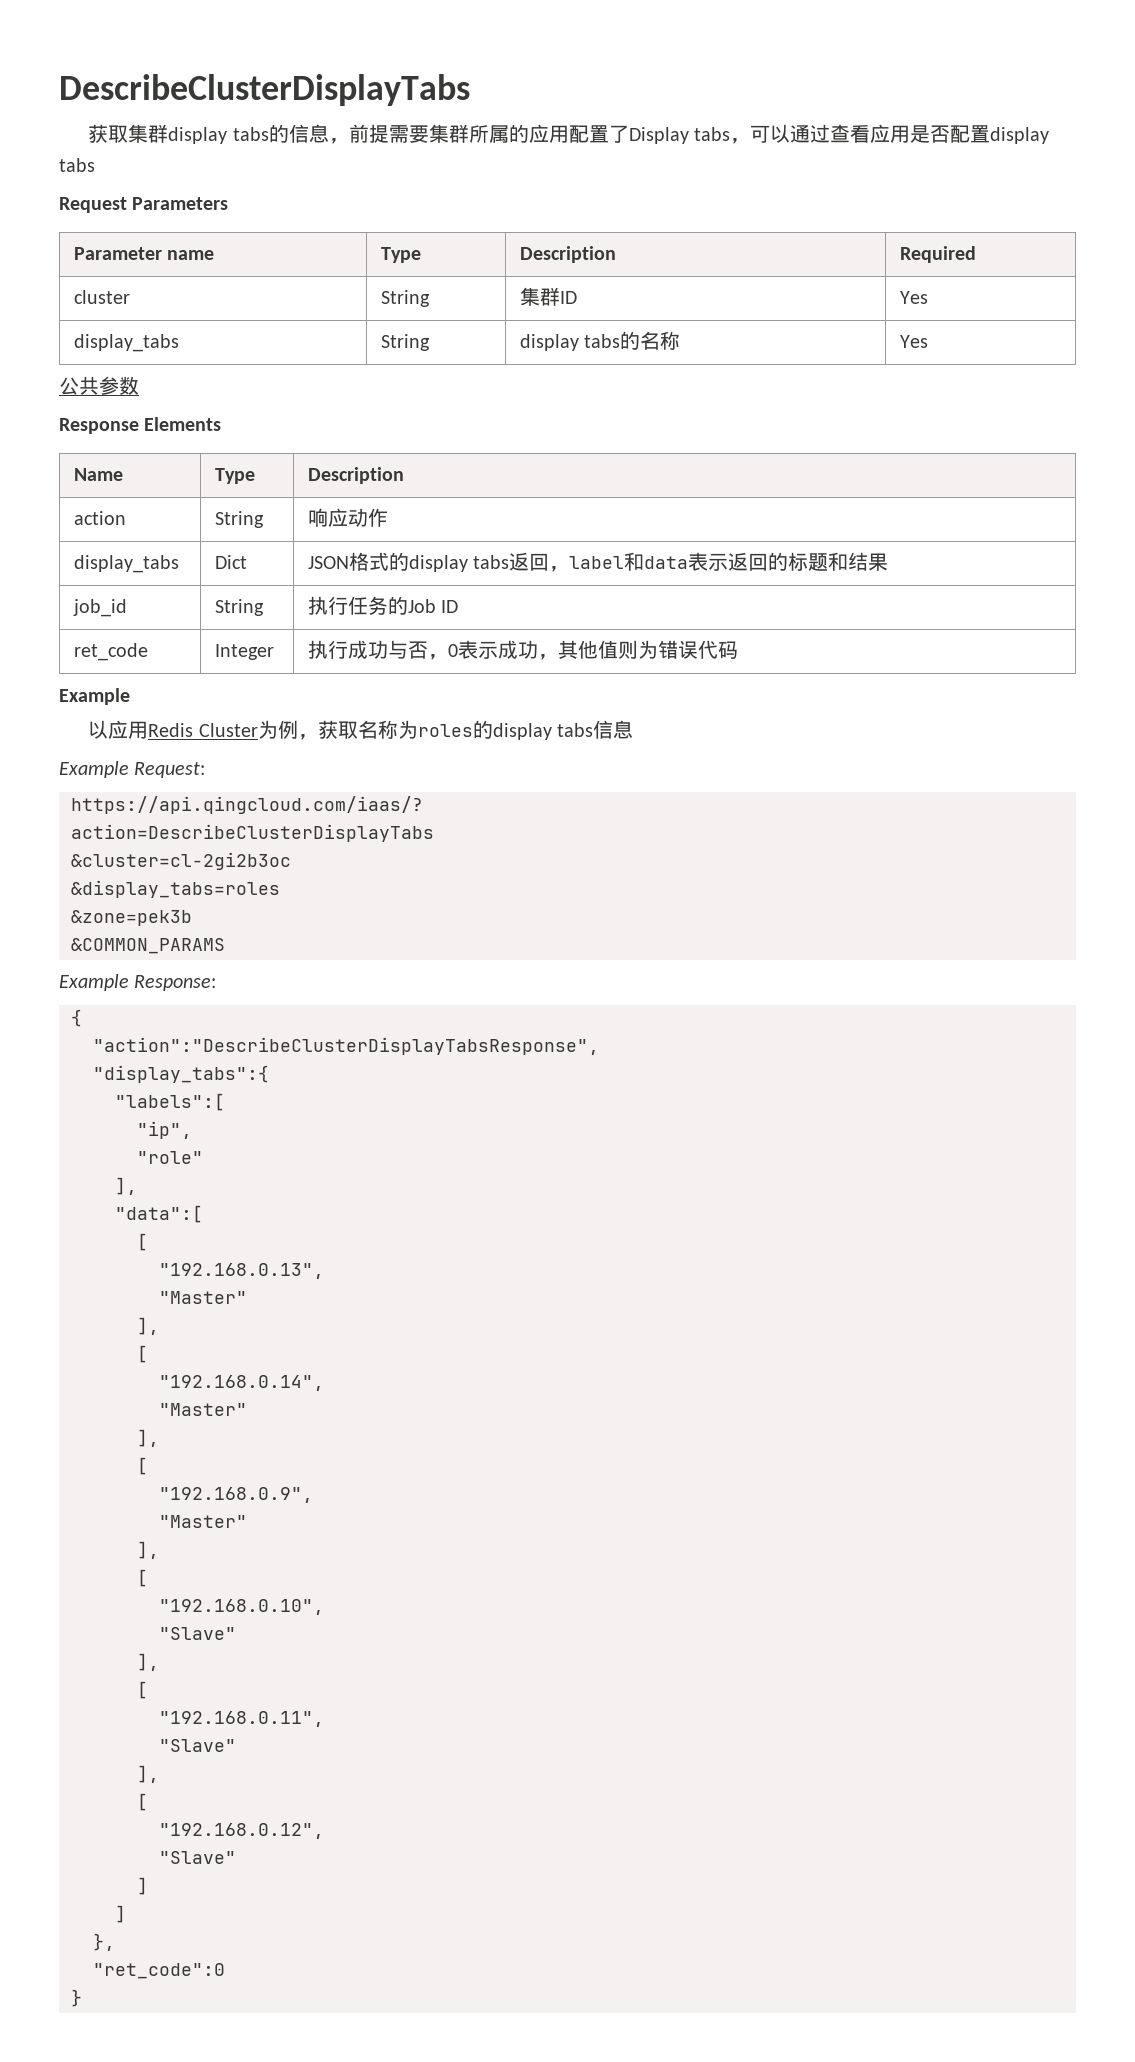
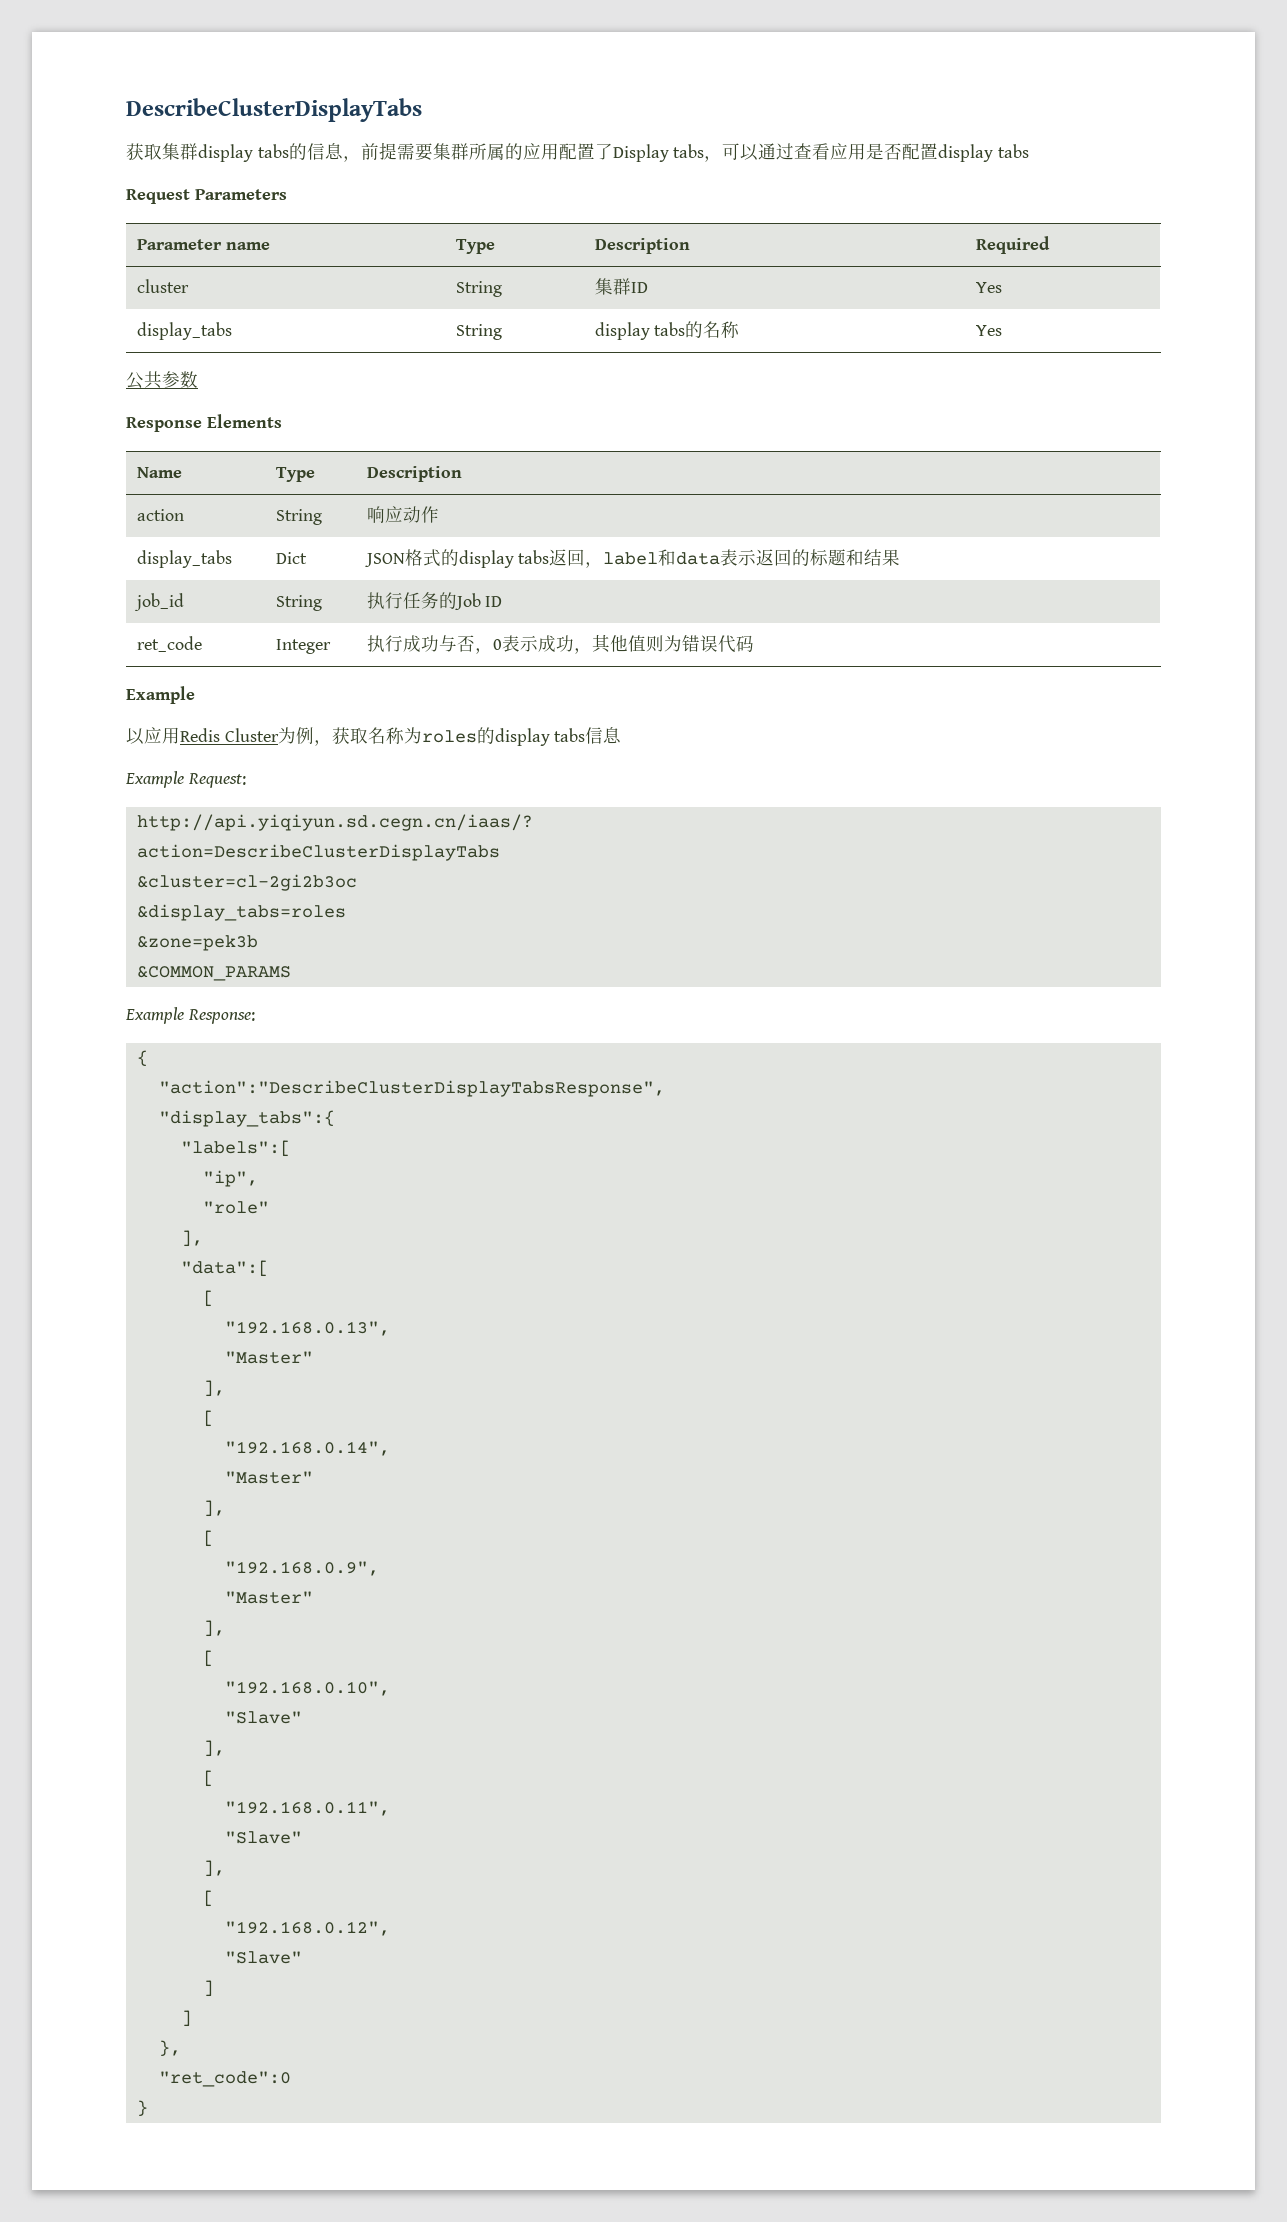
[71,796,423,814] https://api.qingcloud.com/iaas/? -> [136,814,533,831] http://api.yiqiyun.sd.cegn.cn/iaas/?

